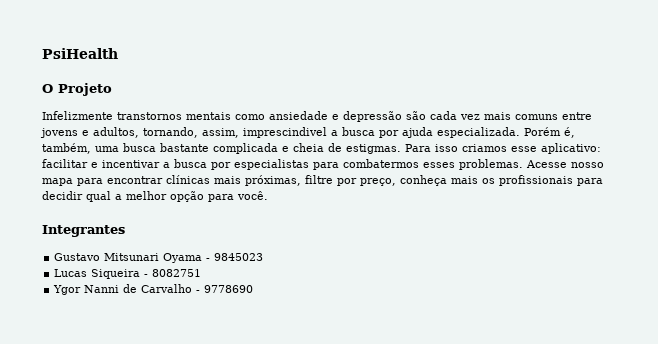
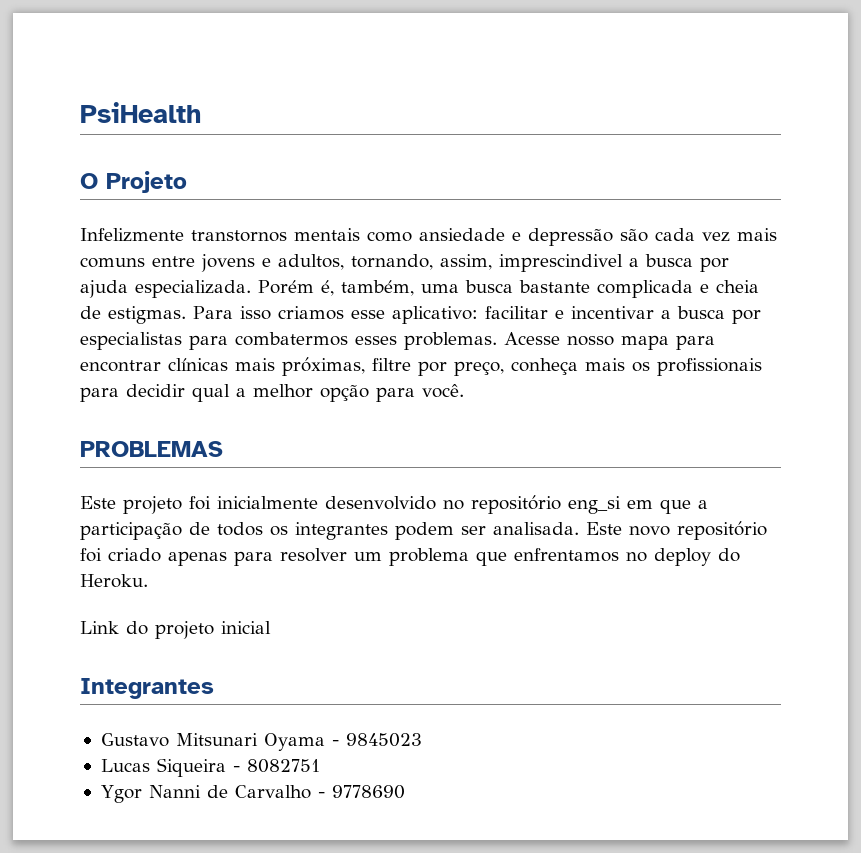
(268, 195) none -> [80,441,223,457] [80,495,708,514] [80,521,767,540] [80,548,740,566] [80,574,148,588] [80,621,271,639] // PROBLEMAS // Este projeto foi inicialmente desenvolvido no repositório eng_si em que a participação de todos os integrantes podem ser analisada. Este novo repositório foi criado apenas para resolver um problema que enfrentamos no deploy do Heroku. // Link do projeto inicial

